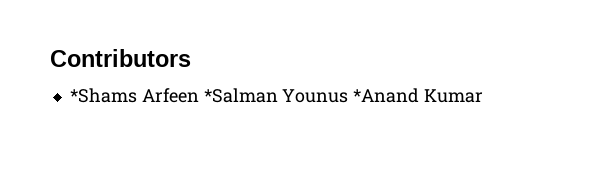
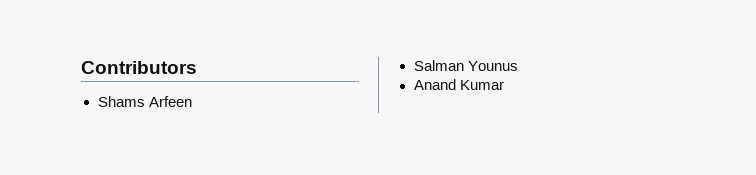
[69,88,137,103] *Shams -> [97,96,145,107] Shams
[203,88,278,103] *Salman -> [413,60,464,71] // Salman
[353,88,420,103] *Anand -> [413,79,456,90] // Anand

